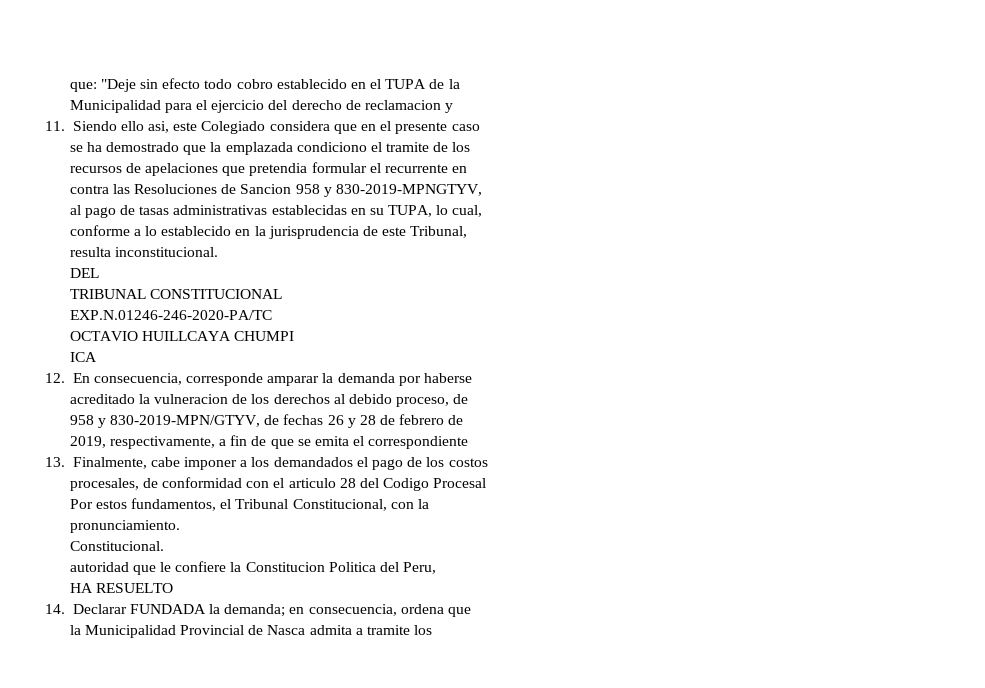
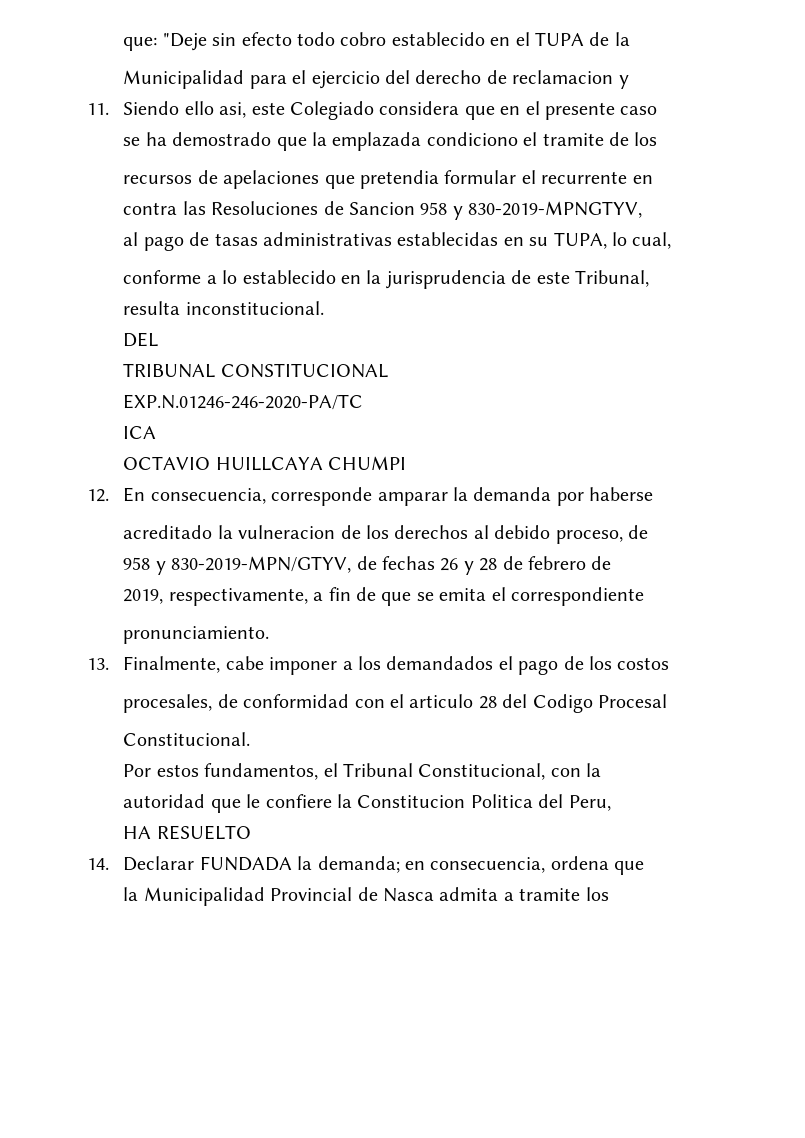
(272, 315) none -> [123,426,157,439] // ICA
[69,352,97,362] // ICA -> (407, 463) none
(469, 442) none -> [123,626,270,644] // pronunciamiento.
(487, 483) none -> [123,732,251,746] // Constitucional.
[69,520,180,533] [69,541,164,551] // pronunciamiento. // Constitucional. -> (602, 770) none

